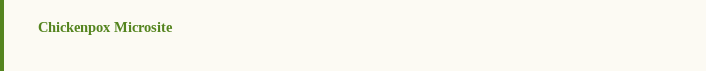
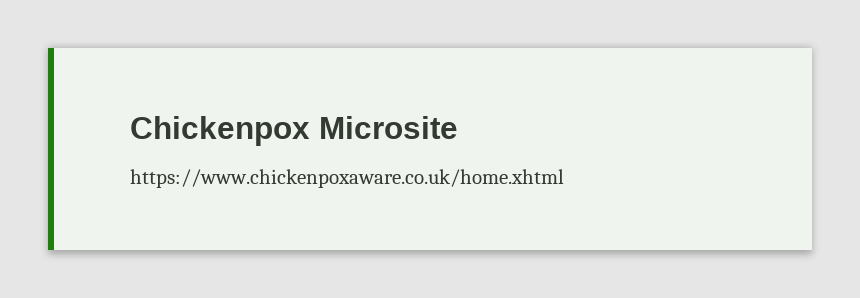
(173, 27) none -> [130,169,564,188] // https://www.chickenpoxaware.co.uk/home.xhtml

